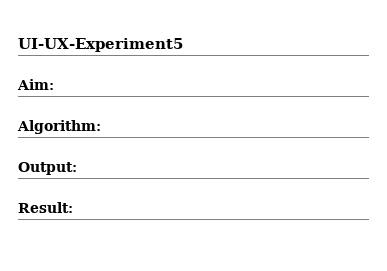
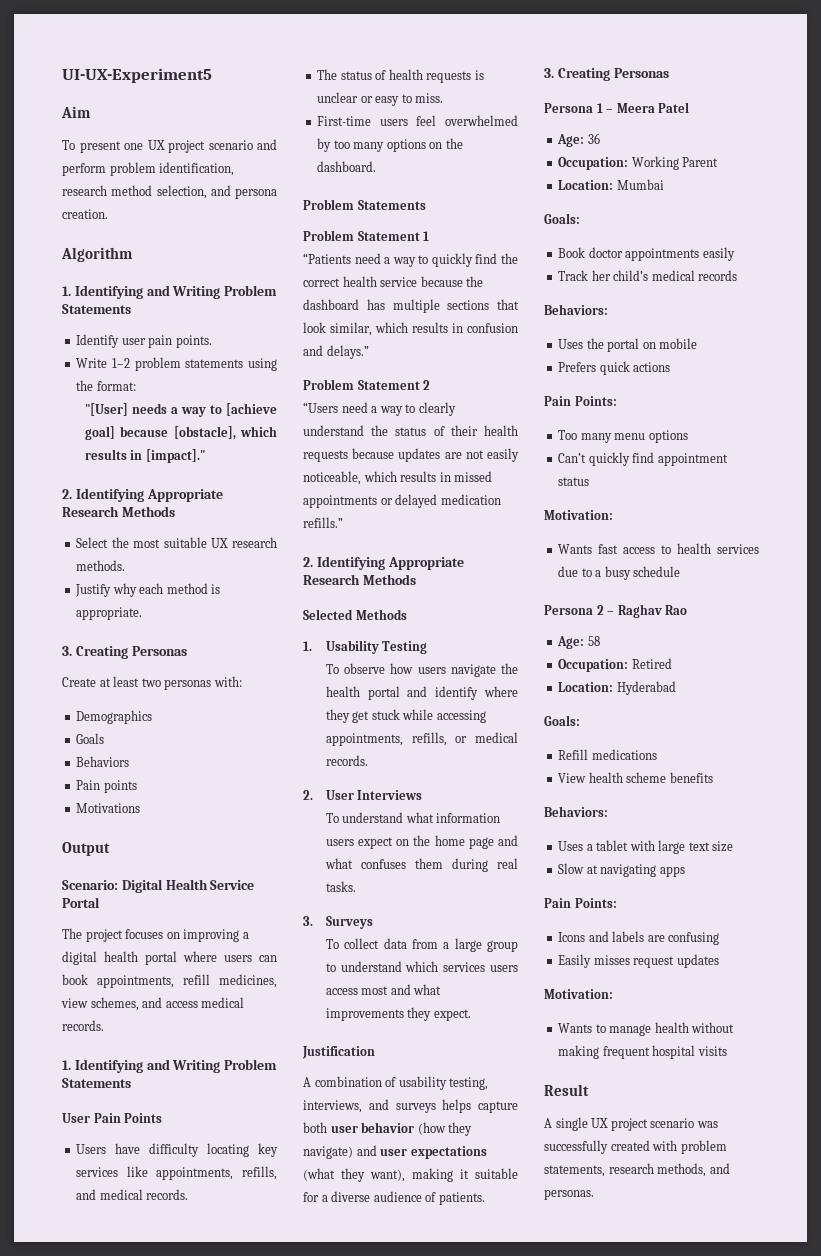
[17,79,54,90] [17,120,101,134] [18,162,77,175] [18,202,73,213] Aim: // Algorithm: // Output: // Result: -> [61,106,91,118] [62,139,277,153] [62,162,235,176] [62,185,277,199] [62,209,108,219] [61,247,133,262] [62,285,278,299] [62,304,131,314] [76,334,212,348] [76,357,277,371] [76,380,136,391] [84,403,277,417] [84,426,277,440] [84,449,205,463] [62,488,223,502] [62,506,175,517] [76,537,277,548] [76,560,126,571] [75,583,221,597] [76,607,143,620] [62,646,187,659] [62,676,242,690] [76,710,153,724] [76,733,105,744] [76,756,130,767] [76,780,137,793] [76,803,141,813] [62,842,110,856] [62,879,255,893] [62,897,100,908] [62,928,249,942] [62,951,277,965] [62,974,277,988] [61,997,245,1011] [62,1020,104,1031] [62,1059,278,1073] [62,1078,131,1088] [62,1113,163,1123] [76,1143,278,1157] [76,1166,277,1180] [76,1189,189,1200] [317,69,484,83] [317,92,444,106] [317,115,518,126] [317,138,463,152] [317,161,377,172] [303,199,426,210] [303,230,430,241] [303,253,518,267] [303,276,484,287] [303,299,519,313] [303,322,518,336] [303,345,369,359] [303,379,431,390] [303,402,456,416] [303,425,518,436] [303,448,519,462] [303,471,493,485] [303,494,501,508] [303,517,343,528] [303,556,464,570] [303,574,416,585] [303,609,407,620] [303,640,428,654] [325,663,518,677] [325,686,518,700] [325,709,486,723] [325,732,518,746] [325,755,368,766] [303,790,423,800] [325,812,501,823] [325,835,518,849] [324,858,518,872] [325,881,356,892] [303,916,373,929] [325,938,518,952] [325,961,518,972] [325,984,442,995] [325,1007,471,1021] [302,1046,375,1059] [303,1076,489,1090] [303,1099,518,1113] [303,1122,473,1136] [303,1145,487,1159] [303,1168,518,1182] [303,1191,485,1205] [544,68,669,81] [544,102,690,113] [557,133,600,147] [558,156,719,170] [558,179,664,190] [544,213,580,224] [558,247,735,261] [558,270,738,281] [544,304,608,315] [558,338,698,352] [558,361,671,375] [544,396,617,406] [558,430,688,443] [558,452,728,466] [558,477,590,486] [544,510,613,520] [558,543,759,554] [558,566,681,580] [544,604,688,618] [557,636,600,649] [558,658,672,672] [558,681,676,695] [544,715,580,726] [558,749,657,760] [558,772,713,783] [544,806,608,817] [558,840,734,854] [558,863,685,877] [544,898,617,908] [558,931,720,945] [558,954,719,968] [544,989,613,999] [558,1022,735,1036] [558,1045,727,1059] [544,1084,589,1096] [544,1117,718,1131] [544,1140,727,1154] [544,1163,730,1177] [544,1189,594,1200] Aim // To present one UX project scenario and perform problem identification, research method selection, and persona creation. // Algorithm // 1. Identifying and Writing Problem Statements // Identify user pain points. // Write 1–2 problem statements using the format: // "[User] needs a way to [achieve goal] because [obstacle], which results in [impact]." // 2. Identifying Appropriate Research Methods // Select the most suitable UX research methods. // Justify why each method is appropriate. // 3. Creating Personas // Create at least two personas with: // Demographics // Goals // Behaviors // Pain points // Motivations // Output // Scenario: Digital Health Service Portal // The project focuses on improving a digital health portal where users can book appointments, refill medicines, view schemes, and access medical records. // 1. Identifying and Writing Problem Statements // User Pain Points // Users have difficulty locating key services like appointments, refills, and medical records. // The status of health requests is unclear or easy to miss. // First-time users feel overwhelmed by too many options on the dashboard. // Problem Statements // Problem Statement 1 // “Patients need a way to quickly find the correct health service because the dashboard has multiple sections that look similar, which results in confusion and delays.” // Problem Statement 2 // “Users need a way to clearly understand the status of their health requests because updates are not easily noticeable, which results in missed appointments or delayed medication refills.” // 2. Identifying Appropriate Research Methods // Selected Methods // 1. Usability Testing // To observe how users navigate the health portal and identify where they get stuck while accessing appointments, refills, or medical records. // 2. User Interviews // To understand what information users expect on the home page and what confuses them during real tasks. // 3. Surveys // To collect data from a large group to understand which services users access most and what improvements they expect. // Justification // A combination of usability testing, interviews, and surveys helps capture both user behavior (how they navigate) and user expectations (what they want), making it suitable for a diverse audience of patients. // 3. Creating Personas // Persona 1 – Meera Patel // Age: 36 // Occupation: Working Parent // Location: Mumbai // Goals: // Book doctor appointments easily // Track her child’s medical records // Behaviors: // Uses the portal on mobile // Prefers quick actions // Pain Points: // Too many menu options // Can’t quickly find appointment status // Motivation: // Wants fast access to health services due to a busy schedule // Persona 2 – Raghav Rao // Age: 58 // Occupation: Retired // Location: Hyderabad // Goals: // Refill medications // View health scheme benefits // Behaviors: // Uses a tablet with large text size // Slow at navigating apps // Pain Points: // Icons and labels are confusing // Easily misses request updates // Motivation: // Wants to manage health without making frequent hospital visits // Result // A single UX project scenario was successfully created with problem statements, research methods, and personas.

